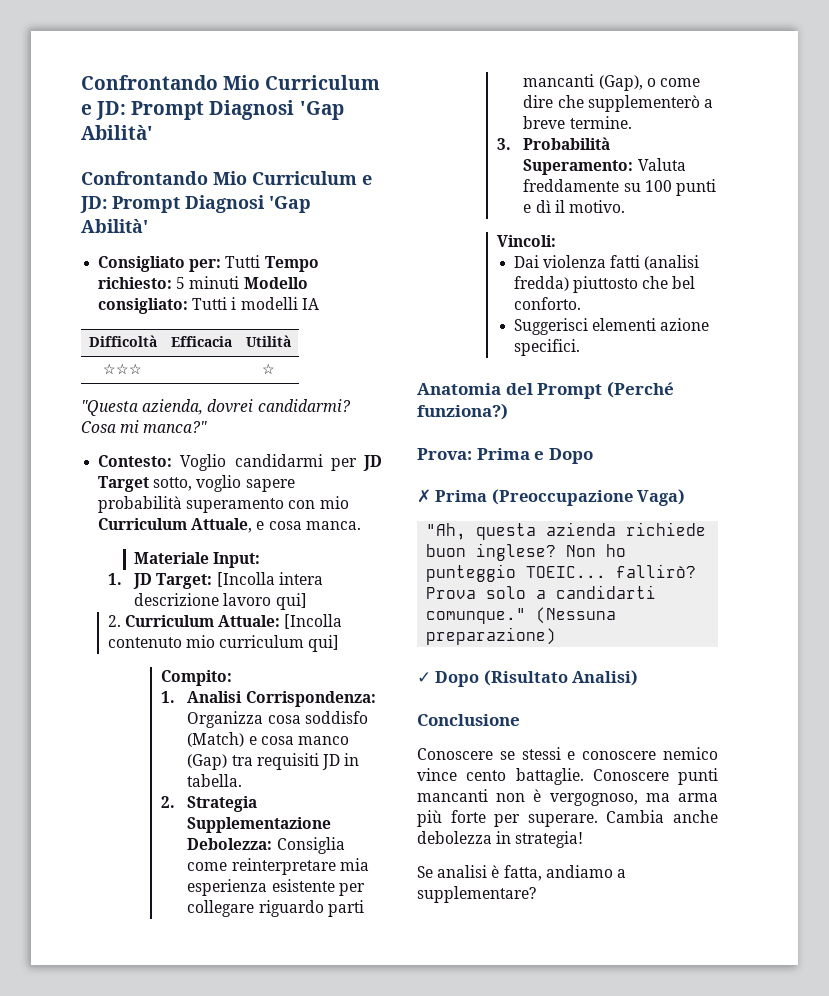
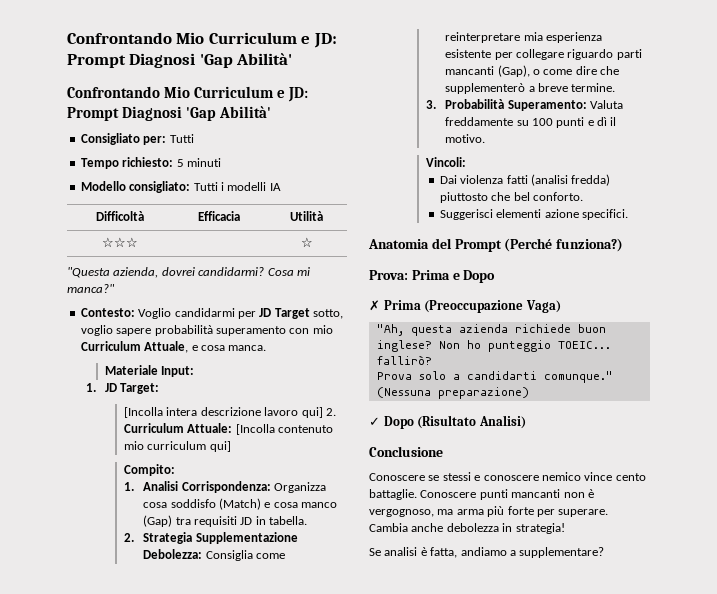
(261, 261) none -> (194, 138) //
(240, 282) none -> (221, 162) //
(213, 581) none -> (160, 388) //
(307, 601) // -> (323, 412) none

